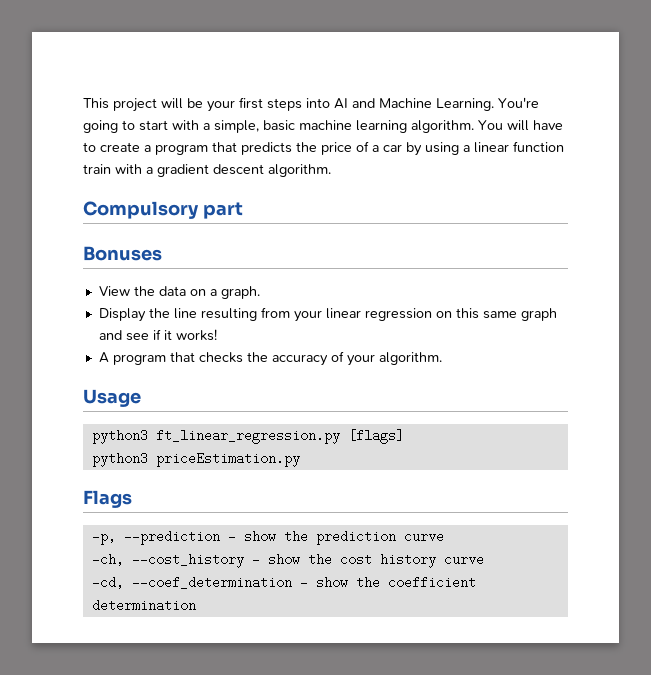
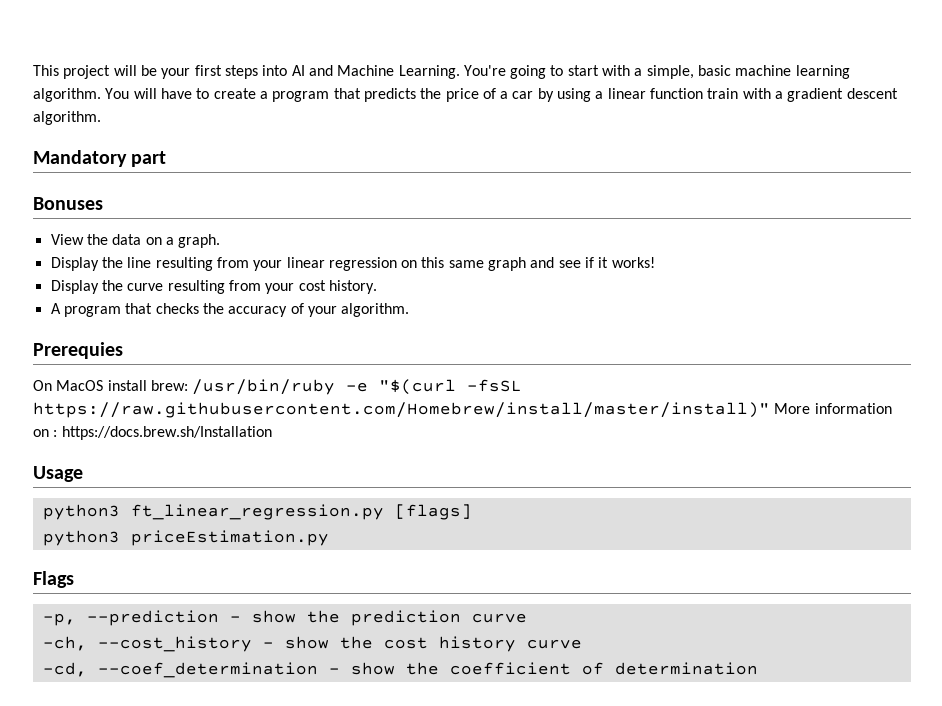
[83,201,199,219] Compulsory -> [33,150,127,167] Mandatory
(217, 335) none -> [50,280,377,294] // Display the curve resulting from your cost history.
(442, 358) none -> [33,342,123,359] [33,379,523,395] [33,402,892,418] [33,426,272,440] // Prerequies // On MacOS install brew: /usr/bin/ruby -e "$(curl -fsSL https://raw.githubusercontent.com/Homebrew/install/master/install)" More information on : https://docs.brew.sh/Installation
(476, 582) none -> [581,662,604,675] of

